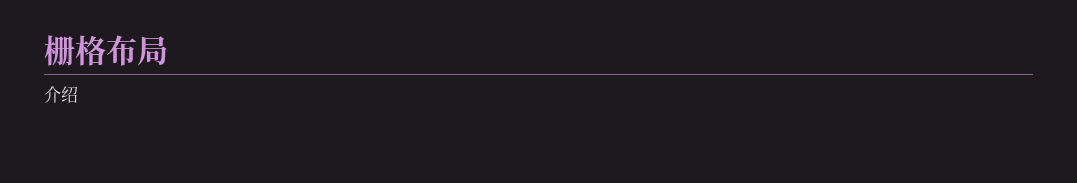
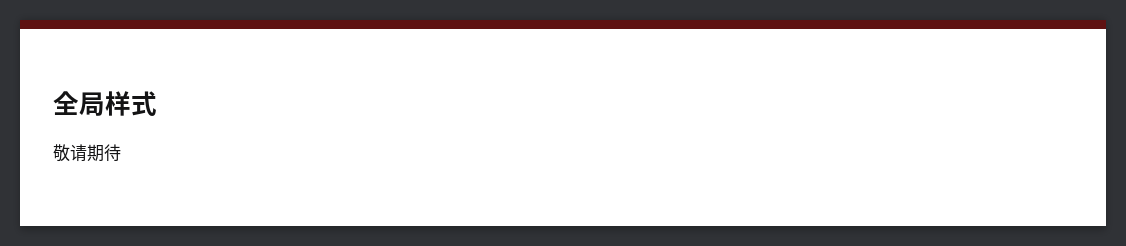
[44,35,137,66] 栅格布 -> [53,91,79,115] 全
[44,86,78,103] // 介绍 -> [105,91,157,116] [53,144,121,162] 样式 // 敬请期待

